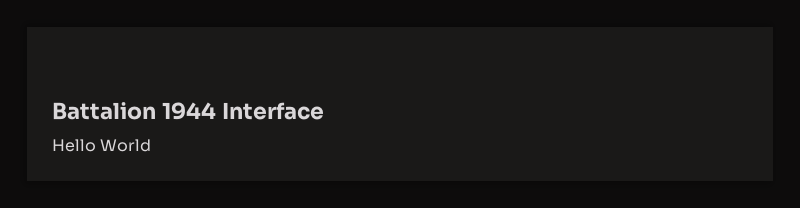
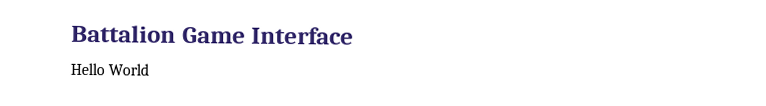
[161,102,216,120] 1944 -> [181,26,246,44] Game

